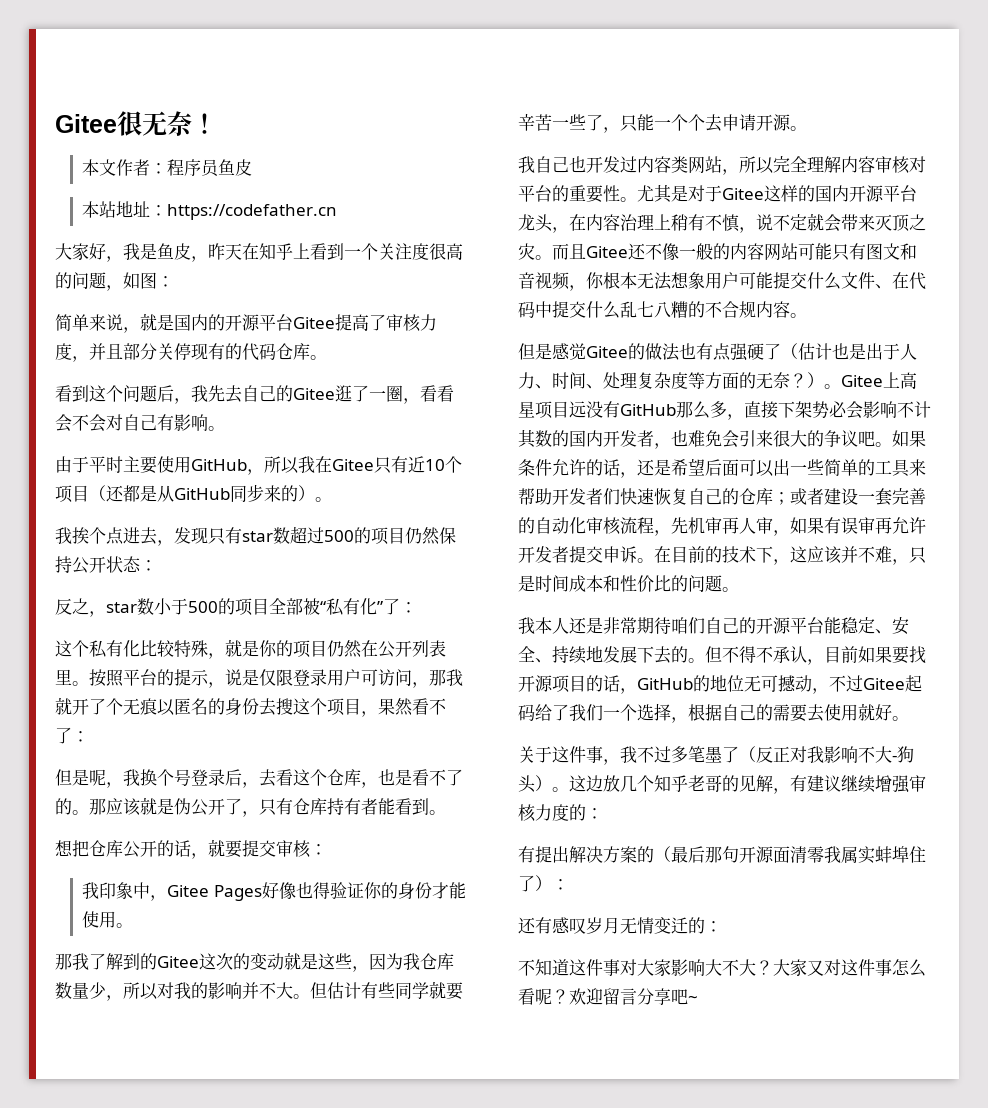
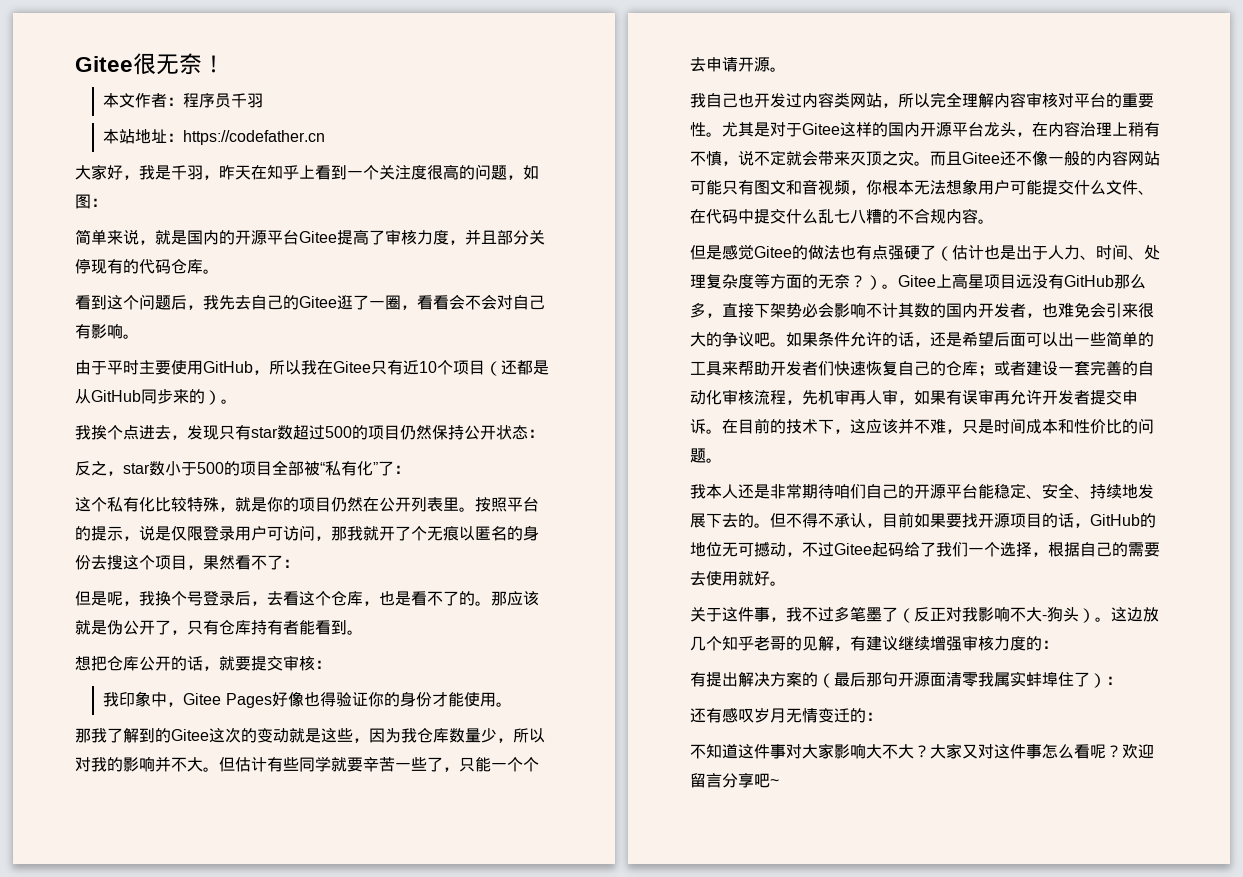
[218,159,253,176] 鱼皮 -> [231,93,264,108] 千羽
[157,243,191,260] 鱼皮 -> [171,165,203,180] 千羽

